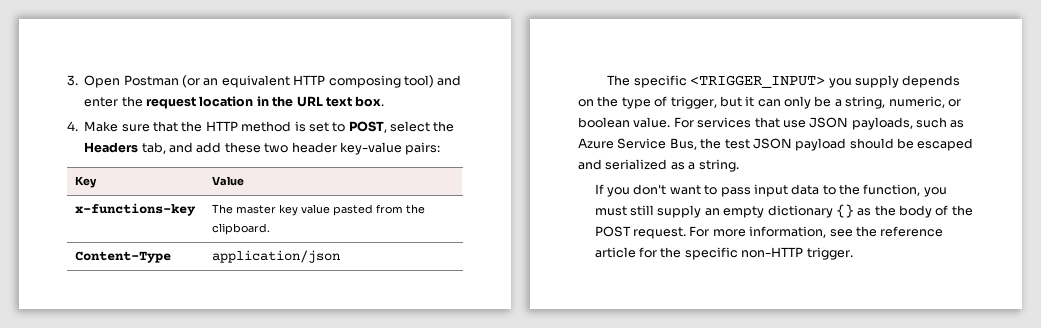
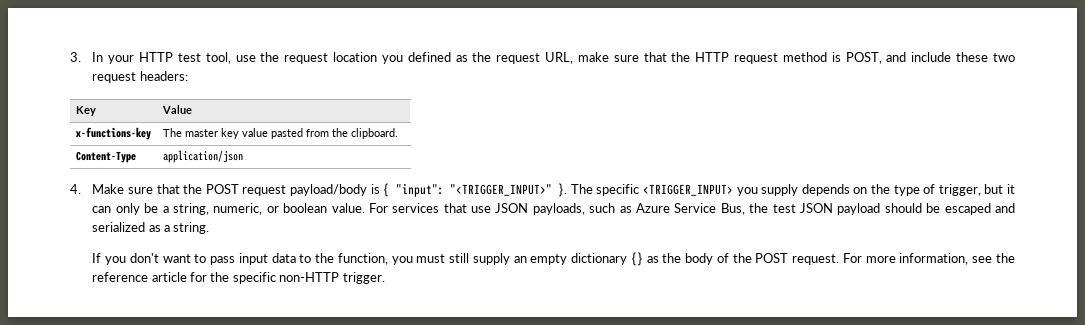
[84,75,462,88] [84,96,385,109] [67,121,119,132] Open Postman (or an equivalent HTTP composing tool) and enter the request location in the URL text box. // 4. Make -> [92,52,609,64] In your HTTP test tool, use the request location you defined as the request URL, make
(238, 126) none -> [734,53,779,64] request
[308,121,455,133] [84,142,441,155] set to POST, select the Headers tab, and add these two header key-value pairs: -> [845,52,1016,64] [92,71,188,83] POST, and include these two request headers:
(341, 256) none -> [70,183,568,197] 4. Make sure that the POST request payload/body is { "input": "<TRIGGER_INPUT>" }.

